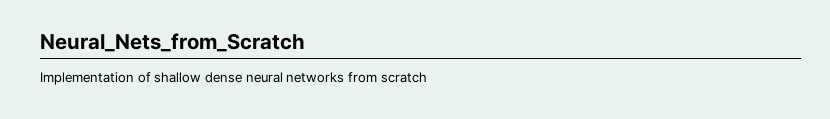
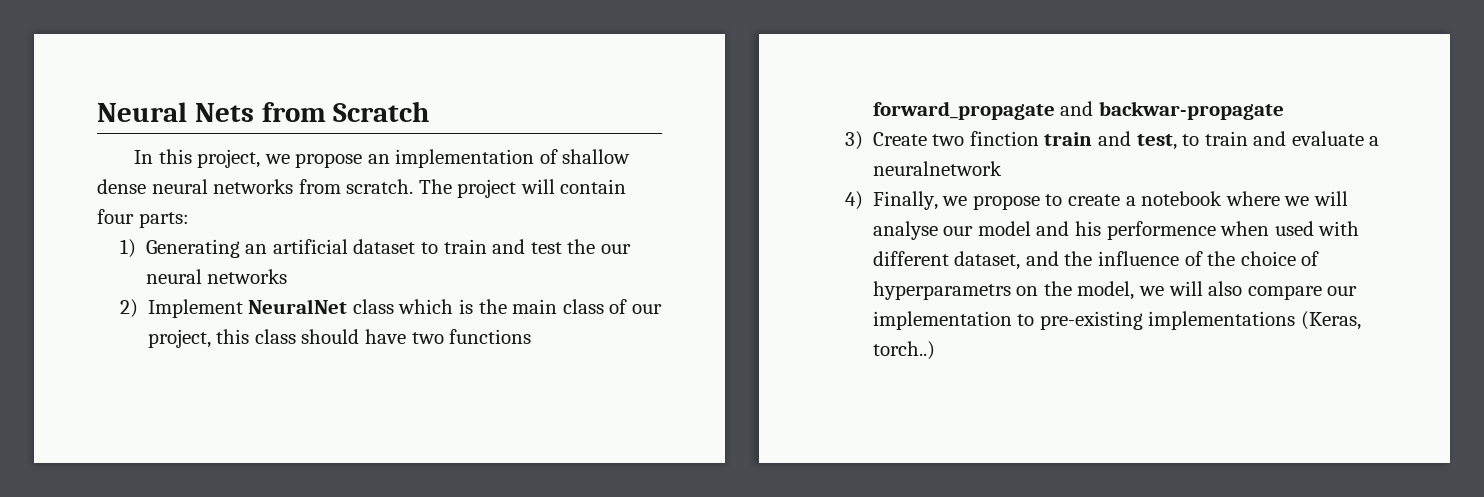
[40,33,305,52] [40,72,134,85] Neural_Nets_from_Scratch // Implementation -> [97,101,430,122] [134,149,535,168] Neural Nets from Scratch // In this project, we propose an implementation
[380,72,427,83] scratch -> [346,179,627,198] [97,209,189,228] [119,239,631,258] [145,269,288,284] [119,299,662,318] [147,329,532,348] [872,101,1284,120] [844,131,1380,150] [872,161,1002,176] [844,191,1348,210] [872,221,1360,240] [872,251,1320,270] [872,281,1358,300] [872,311,1361,330] [872,341,935,360] scratch. The project will contain four parts: // 1) Generating an artificial dataset to train and test the our neural networks // 2) Implement NeuralNet class which is the main class of our project, this class should have two functions forward_propagate and backwar-propagate // 3) Create two finction train and test, to train and evaluate a neuralnetwork // 4) Finally, we propose to create a notebook where we will analyse our model and his performence when used with different dataset, and the influence of the choice of hyperparametrs on the model, we will also compare our implementation to pre-existing implementations (Keras, torch..)

